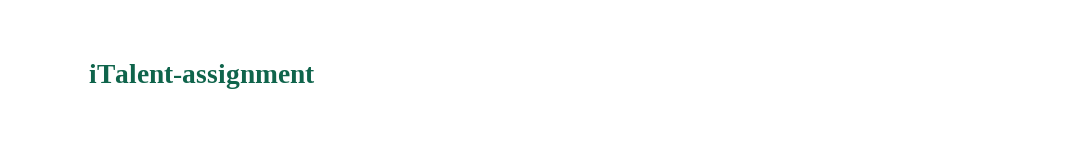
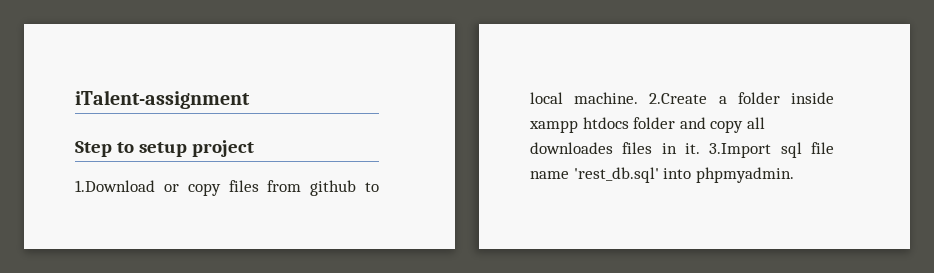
(315, 76) none -> [75,140,254,157] [75,180,379,196] [530,92,834,104] [529,117,765,133] [530,142,834,158] [530,167,794,183] // Step to setup project // 1.Download or copy files from github to local machine. 2.Create a folder inside xampp htdocs folder and copy all downloades files in it. 3.Import sql file name 'rest_db.sql' into phpmyadmin.

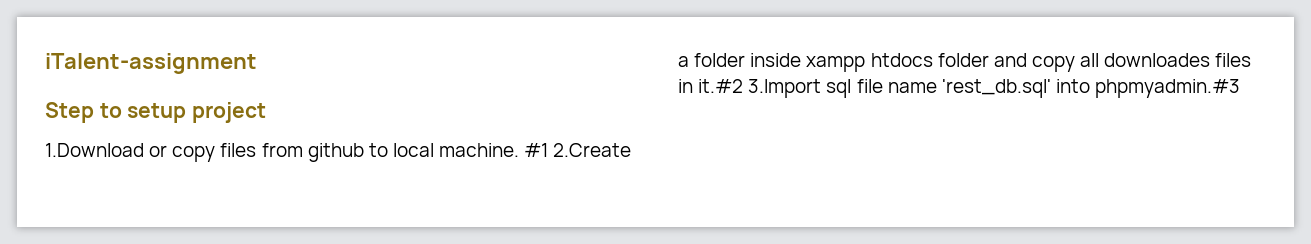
(639, 98) none -> [524,143,549,157] #1
[685,143,700,154] it. -> [698,79,744,93] it.#2
[695,167,794,183] phpmyadmin. -> [1095,79,1241,98] phpmyadmin.#3

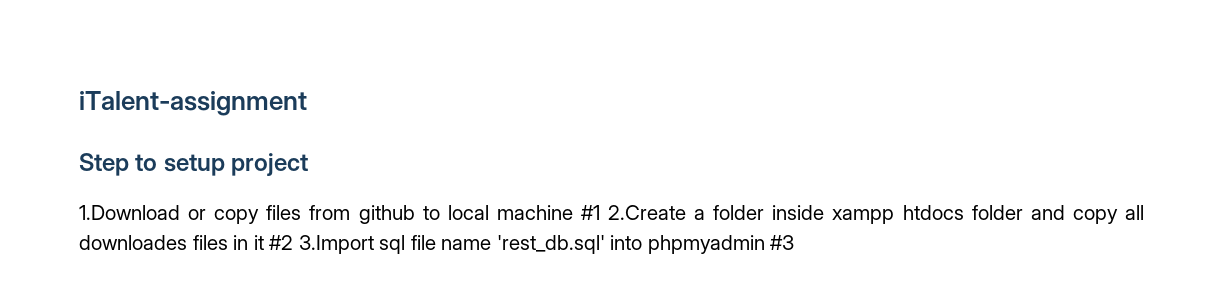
[439,143,520,157] machine. -> [496,205,573,220] machine
[698,79,744,93] it.#2 -> [253,235,294,250] it #2
[1095,79,1241,98] phpmyadmin.#3 -> [647,235,795,254] phpmyadmin #3

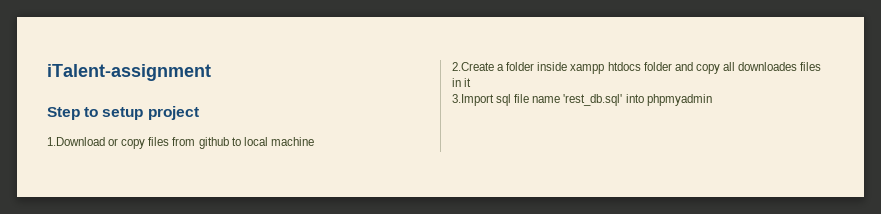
[580,205,600,220] #1 -> (314, 141) //
[269,235,294,250] #2 -> (472, 82) //
[770,235,795,250] #3 -> (712, 100) none

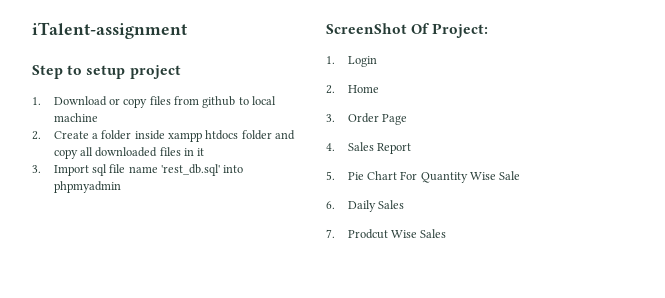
[47,137,105,146] 1.Download -> [32,96,107,106] 1. Download
[452,62,494,71] 2.Create -> [32,131,89,140] 2. Create
[738,62,798,71] downloades -> [95,147,158,157] downloaded
[452,94,494,106] 3.Import -> [32,165,89,176] 3. Import
(712, 100) none -> [326,23,489,38] [326,56,377,67] [326,85,379,94] [326,113,407,125] [326,142,411,154] [326,171,521,183] [326,200,404,212] [326,229,447,239] // ScreenShot Of Project: // 1. Login // 2. Home // 3. Order Page // 4. Sales Report // 5. Pie Chart For Quantity Wise Sale // 6. Daily Sales // 7. Prodcut Wise Sales

